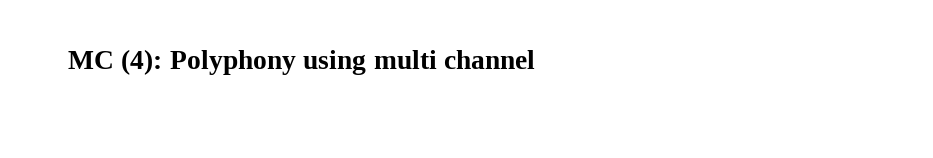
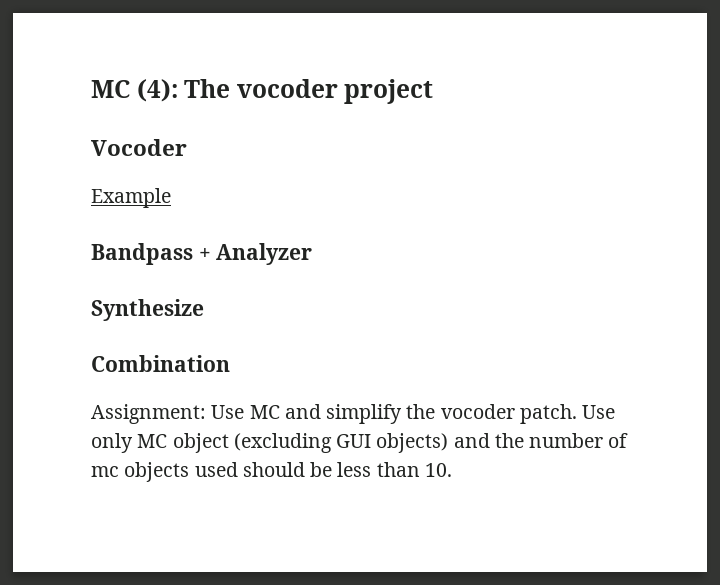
[169,50,536,75] Polyphony using multi channel -> [184,79,434,104] [91,139,187,156] [91,188,171,208] [91,243,313,265] [91,299,204,321] [91,355,230,372] [91,404,616,424] [91,433,629,453] [91,462,452,482] The vocoder project // Vocoder // Example // Bandpass + Analyzer // Synthesize // Combination // Assignment: Use MC and simplify the vocoder patch. Use only MC object (excluding GUI objects) and the number of mc objects used should be less than 10.

